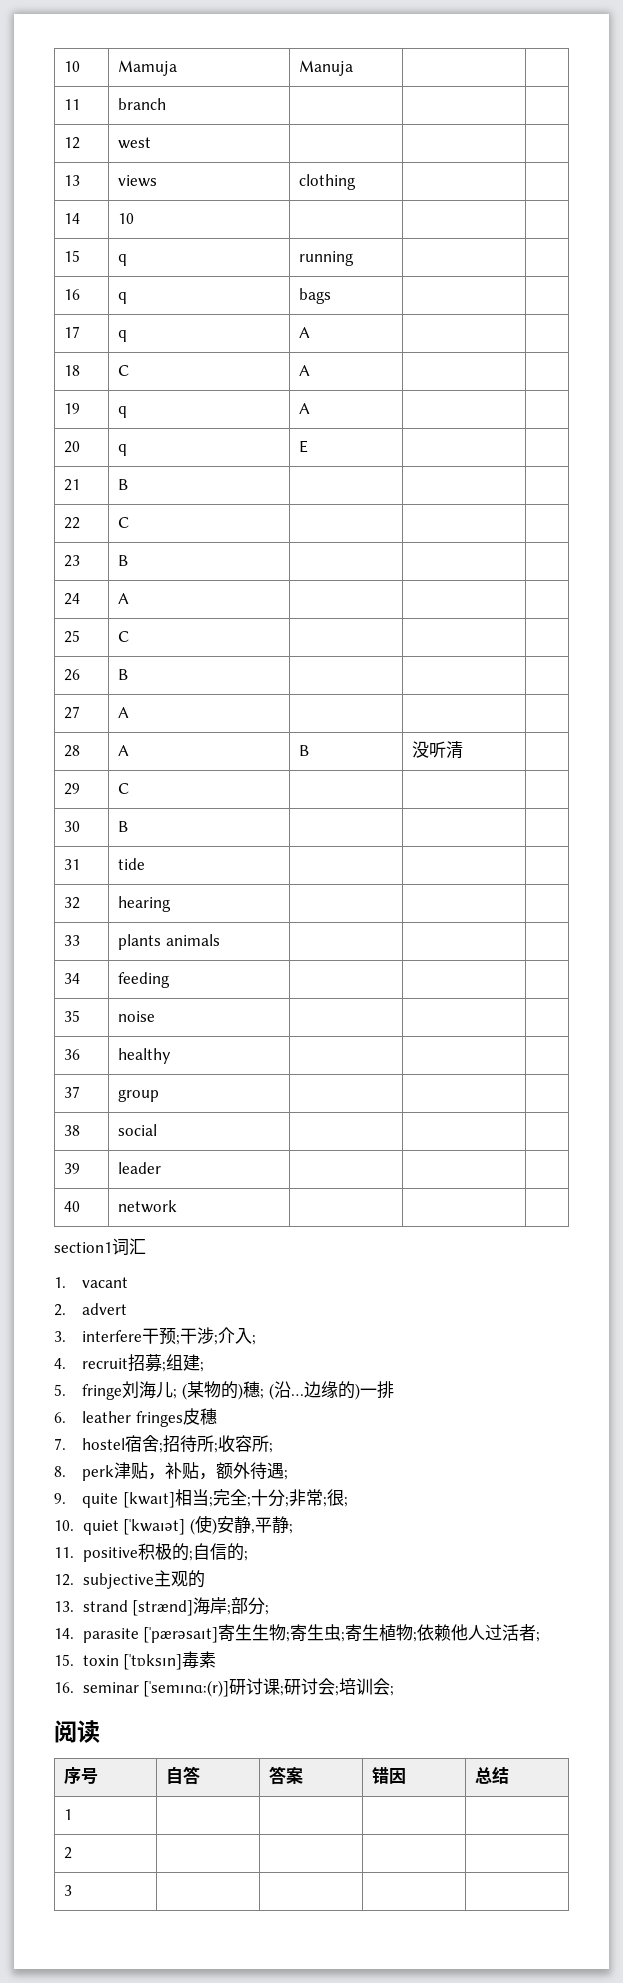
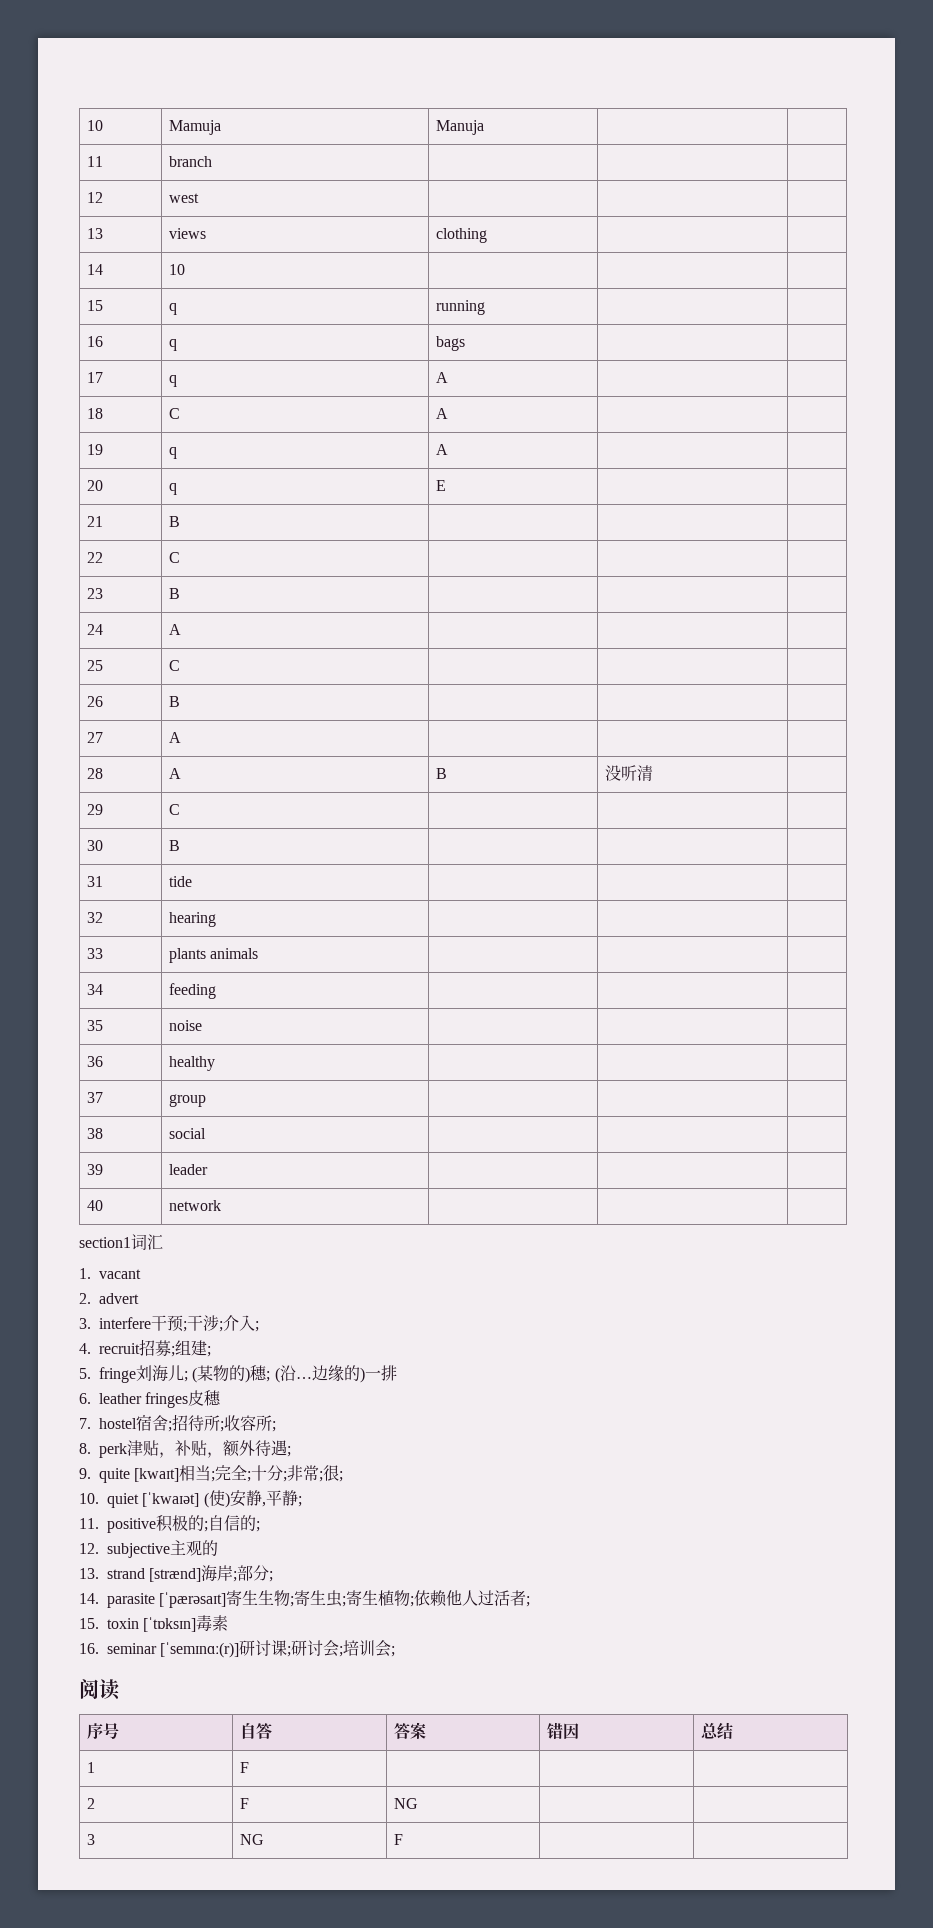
(73, 1814) none -> [240,1762,250,1773] F
(73, 1853) | -> [240,1798,250,1809] [394,1798,419,1809] F | NG
(73, 1890) | -> [240,1834,265,1845] [394,1834,404,1845] NG | F

